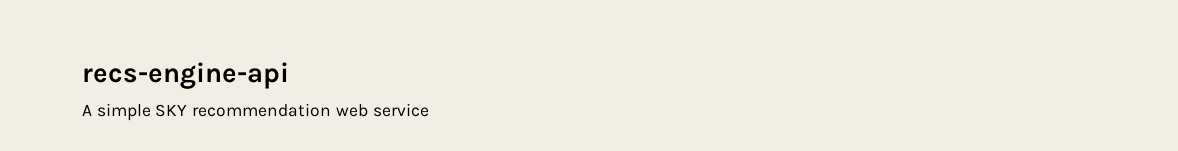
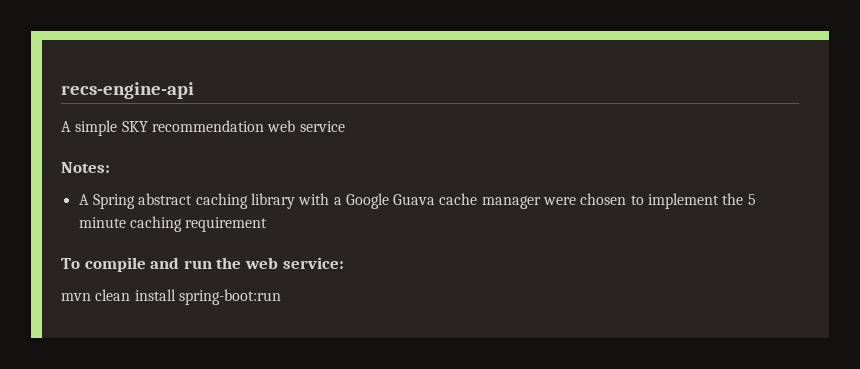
(429, 110) none -> [61,162,110,173] [78,193,756,209] [78,216,268,232] [61,257,344,272] [61,289,281,305] // Notes: // A Spring abstract caching library with a Google Guava cache manager were chosen to implement the 5 minute caching requirement // To compile and run the web service: // mvn clean install spring-boot:run

